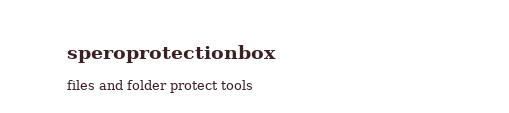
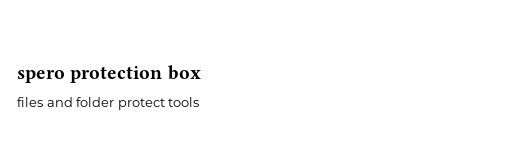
[67,45,276,63] speroprotectionbox -> [17,65,201,83] spero protection box

